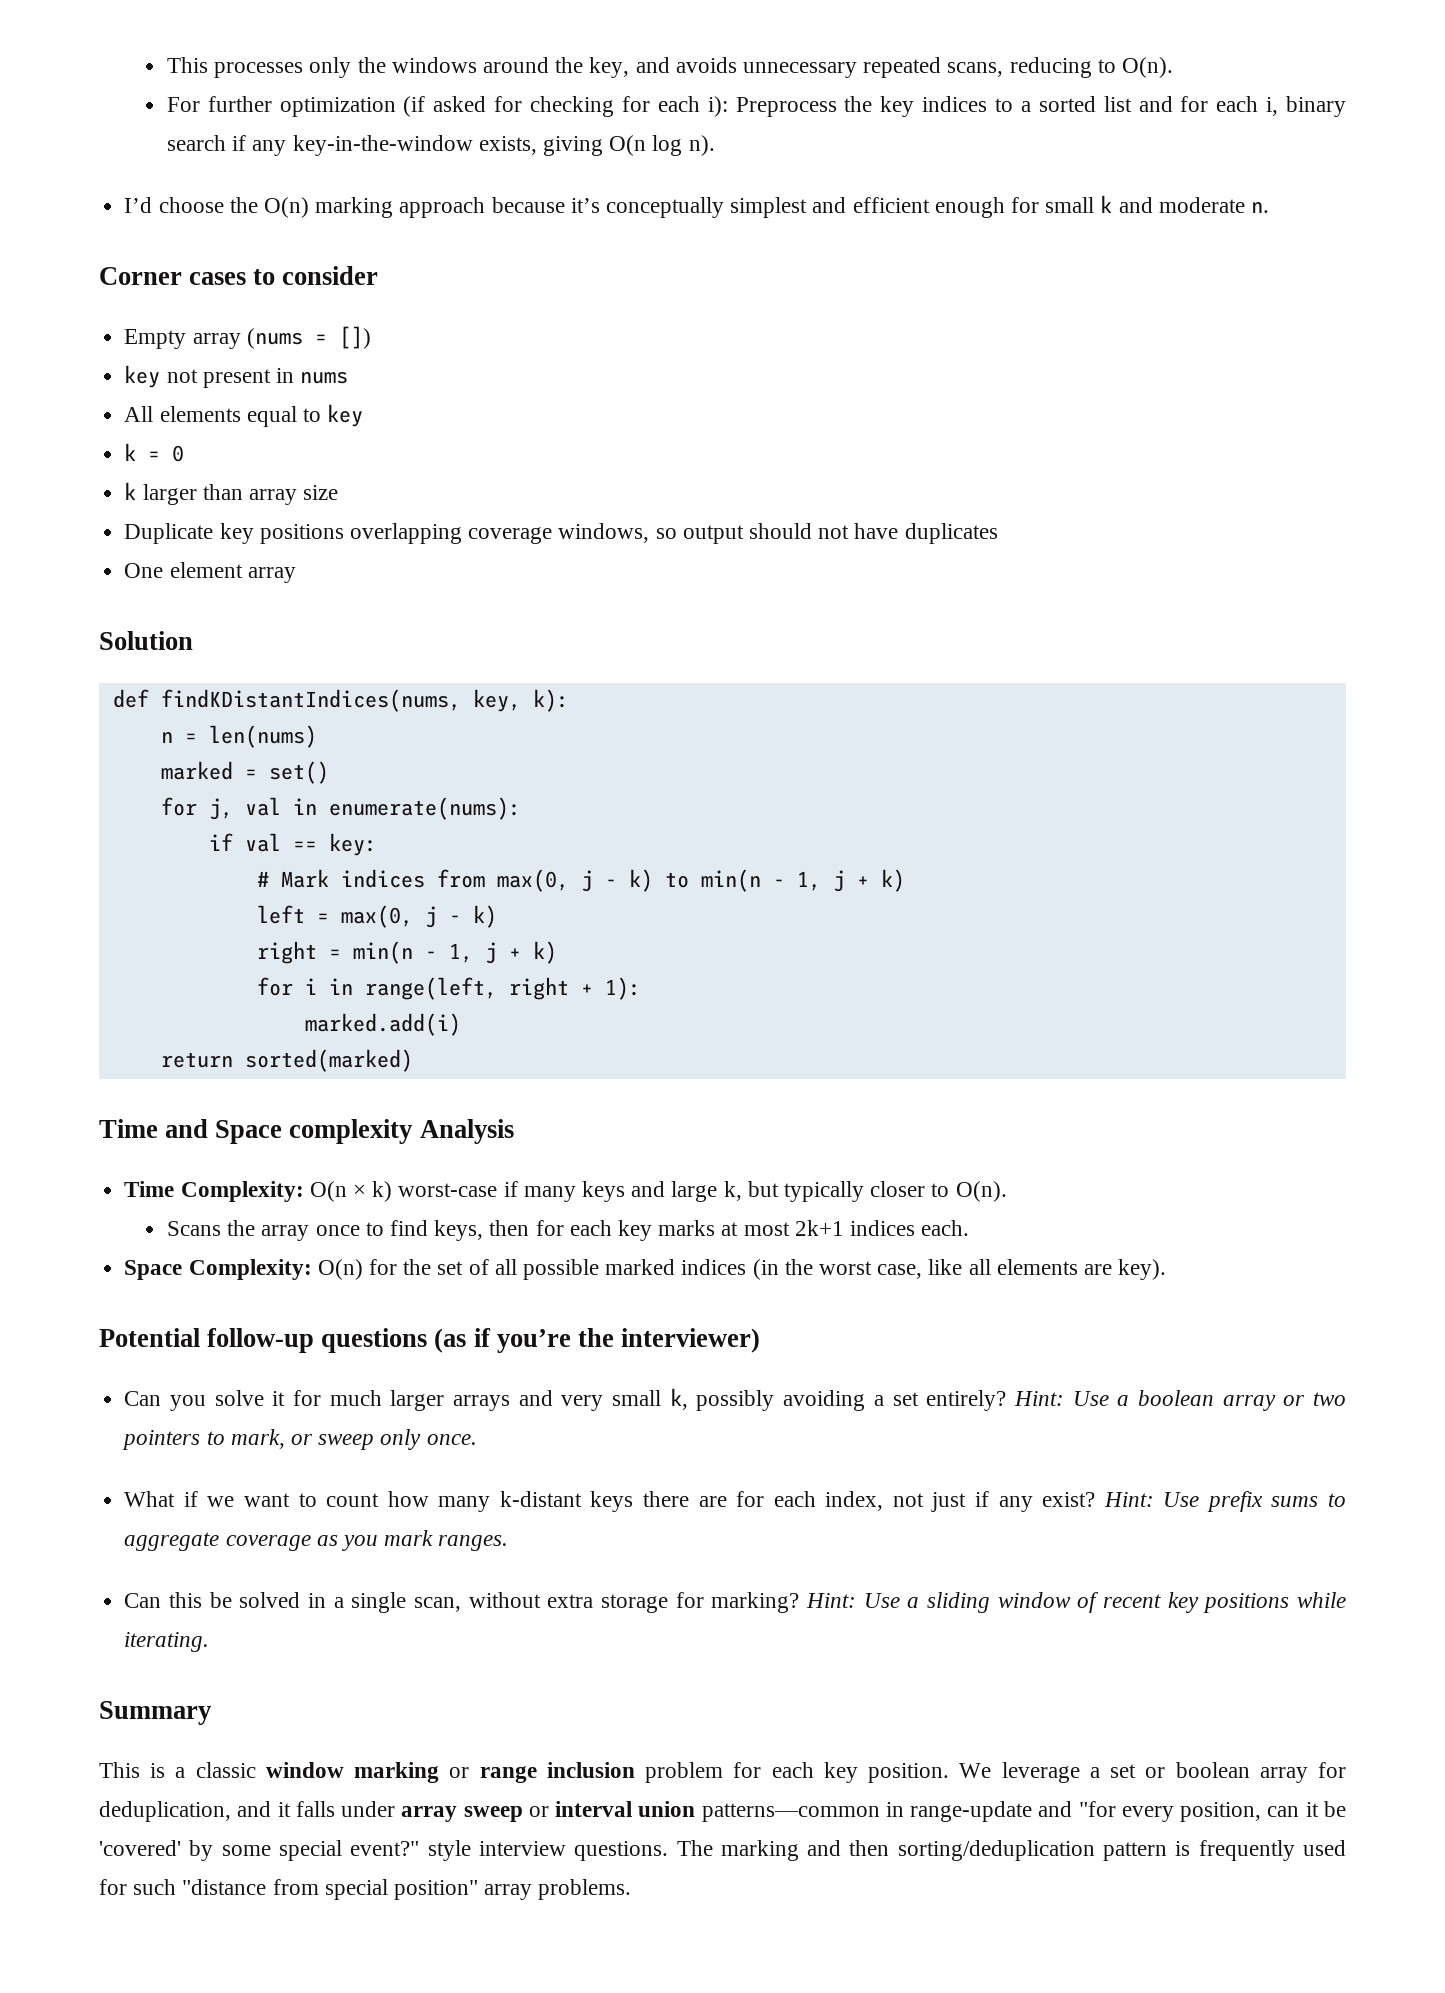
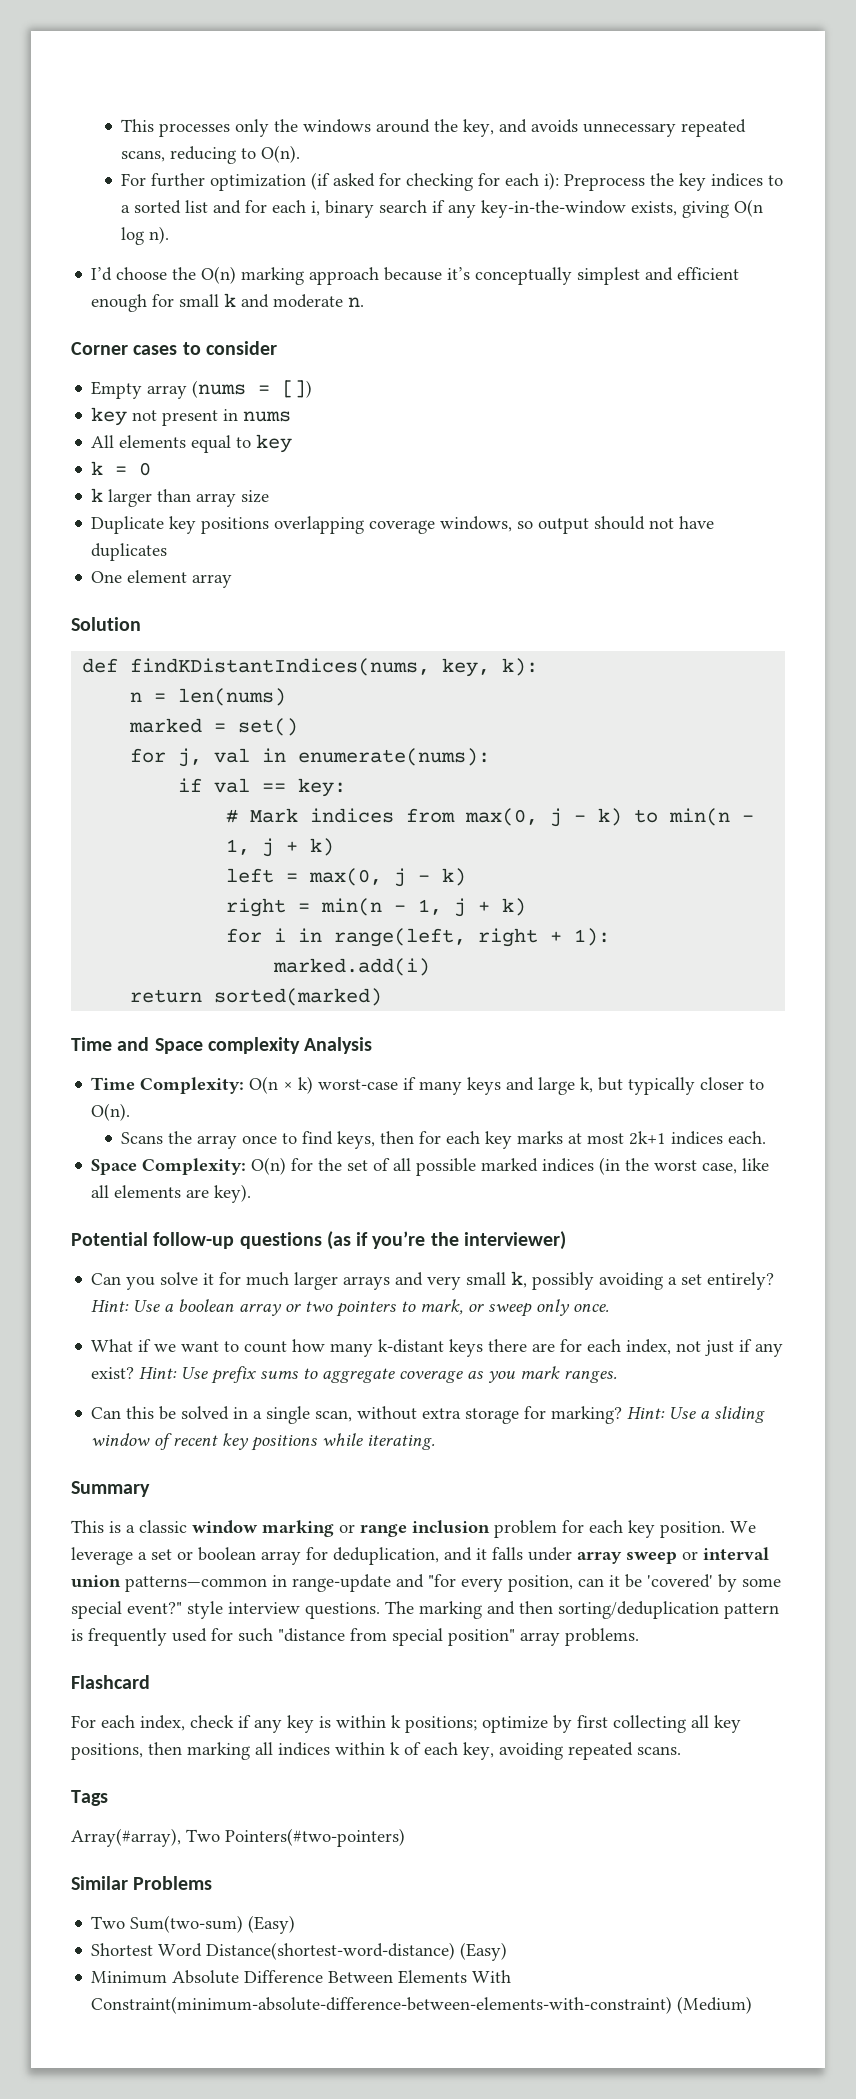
(632, 1889) none -> [71,1675,150,1689] [71,1715,741,1733] [71,1742,681,1760] [71,1790,108,1806] [71,1828,405,1847] [71,1876,213,1890] [91,1915,296,1934] [91,1942,508,1961] [91,1970,512,1984] [91,1996,753,2014] // Flashcard // For each index, check if any key is within k positions; optimize by first collecting all key positions, then marking all indices within k of each key, avoiding repeated scans. // Tags // Array(#array), Two Pointers(#two-pointers) // Similar Problems // Two Sum(two-sum) (Easy) // Shortest Word Distance(shortest-word-distance) (Easy) // Minimum Absolute Difference Between Elements With Constraint(minimum-absolute-difference-between-elements-with-constraint) (Medium)

